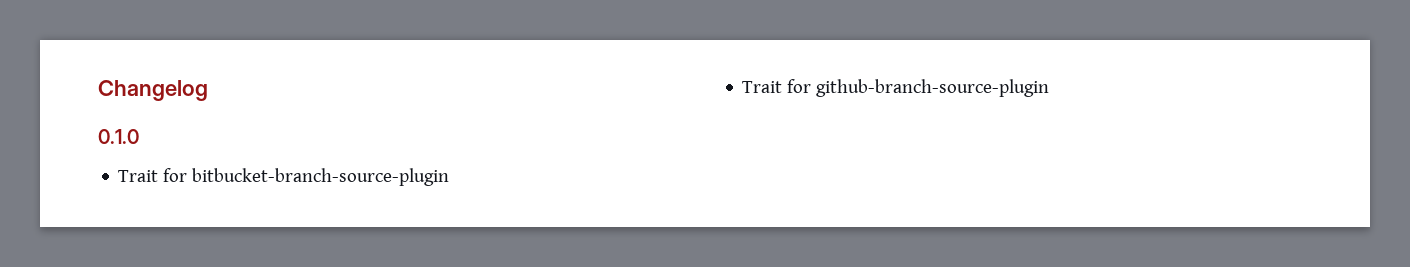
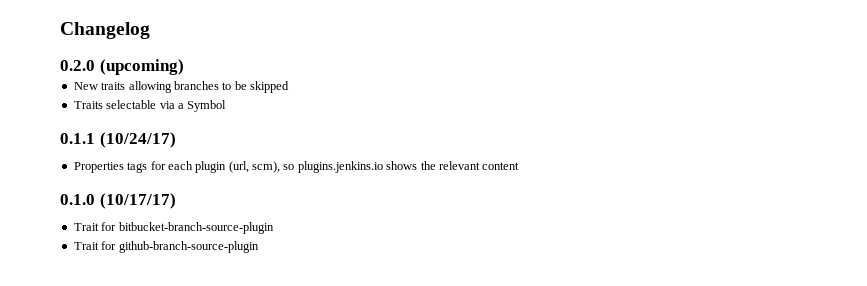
(208, 90) none -> [60,59,184,75] [73,81,289,93] [73,100,227,112] [60,132,176,148] [73,161,520,173] // 0.2.0 (upcoming) // New traits allowing branches to be skipped // Traits selectable via a Symbol // 0.1.1 (10/24/17) // Properties tags for each plugin (url, scm), so plugins.jenkins.io shows the relevant content
(139, 136) none -> [99,193,176,209] (10/17/17)

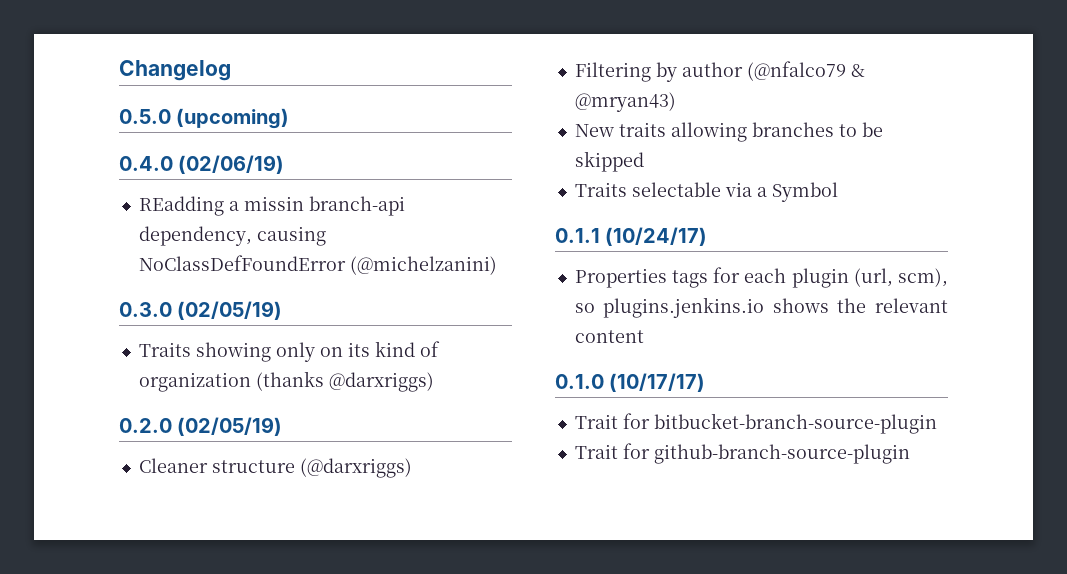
[60,59,184,75] 0.2.0 (upcoming) -> [119,108,290,129] [119,155,285,174] [138,196,405,216] [138,226,326,246] [138,255,497,275] [119,301,283,320] [138,341,440,362] [138,371,434,392] [119,417,283,436] [138,458,412,478] [574,61,865,82] [574,92,676,112] 0.5.0 (upcoming) // 0.4.0 (02/06/19) // REadding a missin branch-api dependency, causing NoClassDefFoundError (@michelzanini) // 0.3.0 (02/05/19) // Traits showing only on its kind of organization (thanks @darxriggs) // 0.2.0 (02/05/19) // Cleaner structure (@darxriggs) // Filtering by author (@nfalco79 & @mryan43)

